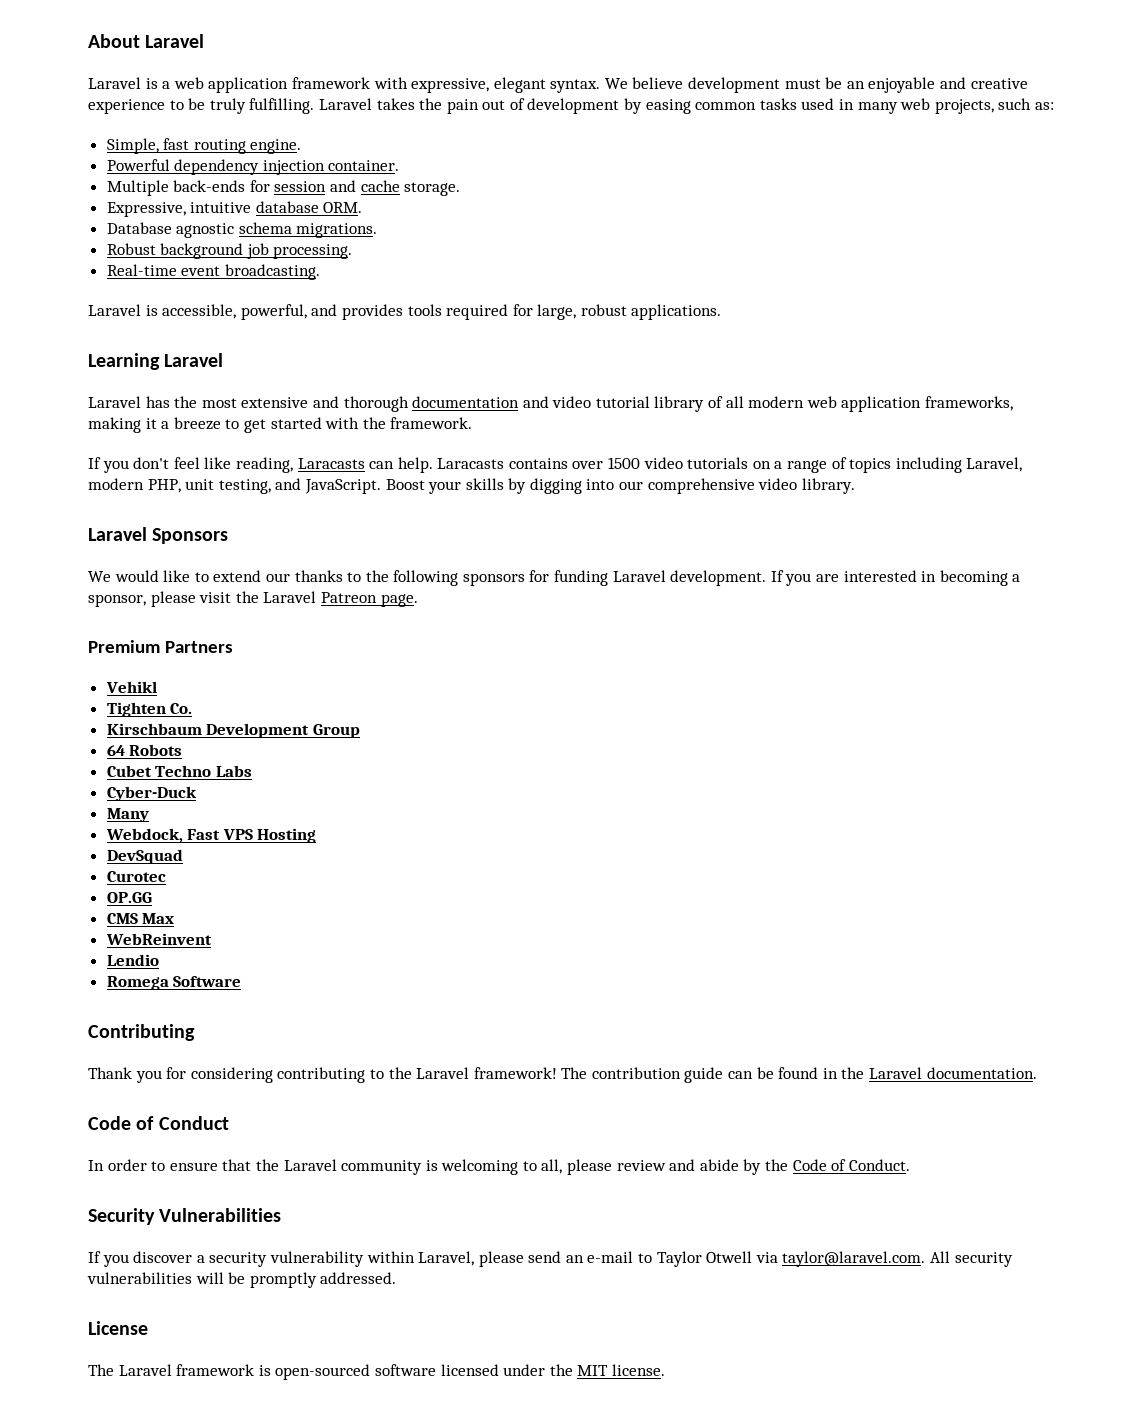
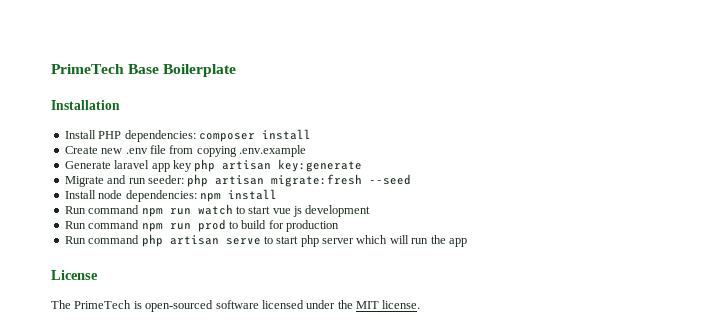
[88,34,205,48] [88,77,1028,93] [88,98,1054,114] [106,138,302,154] [106,159,400,175] [106,180,461,196] [106,201,363,217] [106,222,378,238] [106,243,353,259] [106,264,320,280] [88,304,722,320] [88,353,224,370] [88,396,1014,412] [88,417,473,433] [88,457,1023,473] [88,478,855,494] [88,527,229,544] [88,570,1021,586] [88,591,418,607] [88,640,233,653] [105,681,157,693] [106,702,193,717] [106,723,360,738] [106,744,183,756] [106,765,252,777] [106,786,197,801] [106,808,149,822] [105,828,317,843] [106,849,183,864] [106,871,166,882] [106,892,152,903] [106,913,175,924] [105,933,212,945] [106,954,159,966] [106,976,242,990] [88,1024,195,1041] [88,1067,1037,1083] [88,1116,229,1130] [88,1159,910,1175] [88,1208,282,1225] [88,1251,1013,1267] [87,1272,397,1288] About Laravel // Laravel is a web application framework with expressive, elegant syntax. We believe development must be an enjoyable and creative experience to be truly fulfilling. Laravel takes the pain out of development by easing common tasks used in many web projects, such as: // Simple, fast routing engine. // Powerful dependency injection container. // Multiple back-ends for session and cache storage. // Expressive, intuitive database ORM. // Database agnostic schema migrations. // Robust background job processing. // Real-time event broadcasting. // Laravel is accessible, powerful, and provides tools required for large, robust applications. // Learning Laravel // Laravel has the most extensive and thorough documentation and video tutorial library of all modern web application frameworks, making it a breeze to get started with the framework. // If you don't feel like reading, Laracasts can help. Laracasts contains over 1500 video tutorials on a range of topics including Laravel, modern PHP, unit testing, and JavaScript. Boost your skills by digging into our comprehensive video library. // Laravel Sponsors // We would like to extend our thanks to the following sponsors for funding Laravel development. If you are interested in becoming a sponsor, please visit the Laravel Patreon page. // Premium Partners // Vehikl // Tighten Co. // Kirschbaum Development Group // 64 Robots // Cubet Techno Labs // Cyber-Duck // Many // Webdock, Fast VPS Hosting // DevSquad // Curotec // OP.GG // CMS Max // WebReinvent // Lendio // Romega Software // Contributing // Thank you for considering contributing to the Laravel framework! The contribution guide can be found in the Laravel documentation. // Code of Conduct // In order to ensure that the Laravel community is welcoming to all, please review and abide by the Code of Conduct. // Security Vulnerabilities // If you discover a security vulnerability within Laravel, please send an e-mail to Taylor Otwell via taylor@laravel.com. All security vulnerabilities will be promptly addressed. -> [51,64,237,77] [51,100,120,110] [64,129,311,142] [64,145,306,157] [64,159,363,172] [64,174,412,187] [64,189,277,202] [64,204,371,217] [64,219,339,232] [64,234,467,247] PrimeTech Base Boilerplate // Installation // Install PHP dependencies: composer install // Create new .env file from copying .env.example // Generate laravel app key php artisan key:generate // Migrate and run seeder: php artisan migrate:fresh --seed // Install node dependencies: npm install // Run command npm run watch to start vue js development // Run command npm run prod to build for production // Run command php artisan serve to start php server which will run the app
[118,1364,255,1376] Laravel framework -> [74,300,132,309] PrimeTech

